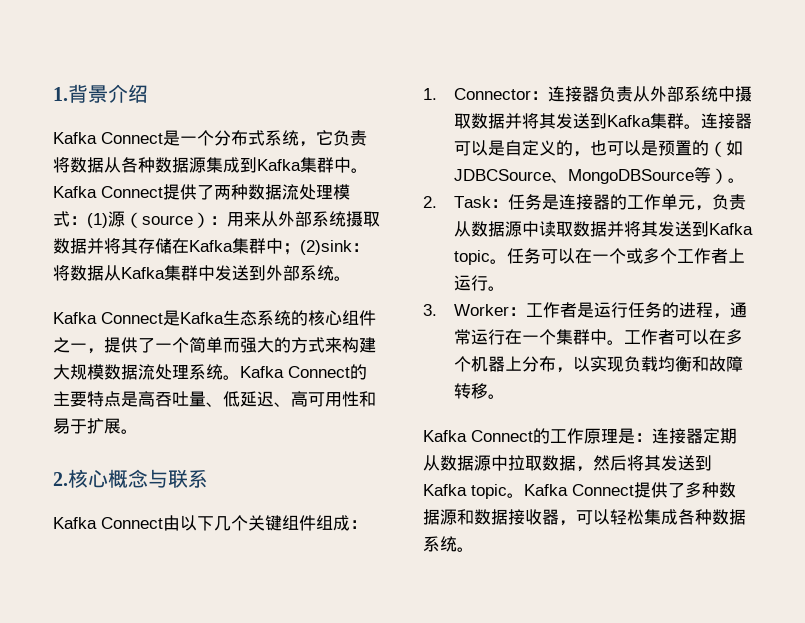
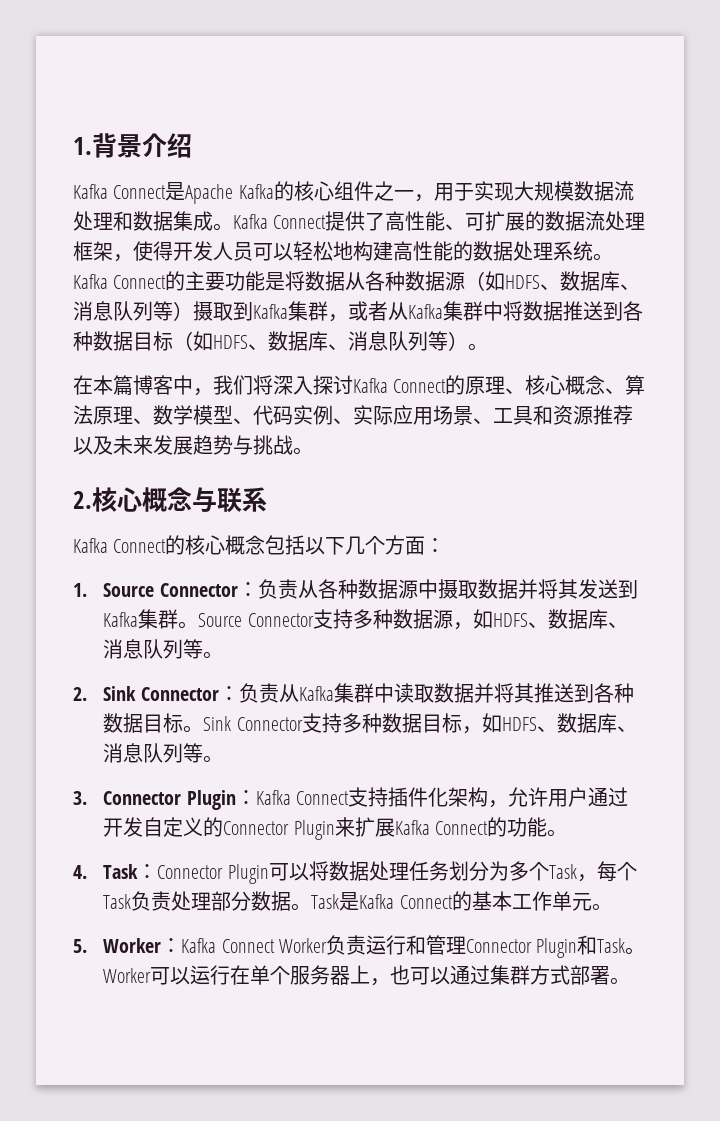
[180,130,367,147] [53,157,368,173] [53,184,350,200] [53,211,380,228] [53,238,369,255] [53,265,351,281] [53,310,376,326] [53,337,376,354] [53,364,155,380] 一个分布式系统，它负责将数据从各种数据源集成到Kafka集群中。Kafka Connect提供了两种数据流处理模式：(1)源（source）：用来从外部系统摄取数据并将其存储在Kafka集群中；(2)sink：将数据从Kafka集群中发送到外部系统。 // Kafka Connect是Kafka生态系统的核心组件之一，提供了一个简单而强大的方式来构建大规模数据流 -> [185,181,634,204] [73,211,646,231] [73,241,513,262] Apache Kafka的核心组件之一，用于实现大规模数据流处理和数据集成。Kafka Connect提供了高性能、可扩展的数据流处理框架，使得开发人员可以轻松地构建高性能的数据
[87,391,376,407] [53,418,121,434] 特点是高吞吐量、低延迟、高可用性和易于扩展 -> [225,271,641,291] [73,301,643,322] [73,331,488,351] [73,375,646,396] [73,405,633,425] [73,435,293,455] 功能是将数据从各种数据源（如HDFS、数据库、消息队列等）摄取到Kafka集群，或者从Kafka集群中将数据推送到各种数据目标（如HDFS、数据库、消息队列等）。 // 在本篇博客中，我们将深入探讨Kafka Connect的原理、核心概念、算法原理、数学模型、代码实例、实际应用场景、工具和资源推荐以及未来发展趋势与挑战
[163,515,367,531] [423,86,718,102] 由以下几个关键组件组成： // 1. Connector：连接器负责从外部系统 -> [165,535,446,555] [73,579,418,599] 的核心概念包括以下几个方面： // 1. Source Connector：负责从各种数据源
[700,113,752,129] [453,140,743,157] [453,167,745,184] [423,194,746,211] [453,221,753,237] [453,248,745,265] [453,275,505,291] [423,302,747,319] [453,329,743,345] [453,356,743,373] [453,383,505,399] [423,428,737,444] [423,455,712,472] [423,482,736,499] [423,509,746,526] [423,536,457,552] 连接器可以是自定义的，也可以是预置的（如JDBCSource、MongoDBSource等）。 // 2. Task：任务是连接器的工作单元，负责从数据源中读取数据并将其发送到Kafka topic。任务可以在一个或多个工作者上运行。 // 3. Worker：工作者是运行任务的进程，通常运行在一个集群中。工作者可以在多个机器上分布，以实现负载均衡和故障转移。 // Kafka Connect的工作原理是：连接器定期从数据源中拉取数据，然后将其发送到Kafka topic。Kafka Connect提供了多种数据源和数据接收器，可以轻松集成各种数据系统 -> [198,609,628,630] [103,639,224,659] [73,683,634,703] [103,713,637,734] [103,743,224,763] [73,787,628,810] [103,817,567,840] [73,861,637,884] [103,891,612,911] [73,935,646,958] [103,965,611,986] Source Connector支持多种数据源，如HDFS、数据库、消息队列等。 // 2. Sink Connector：负责从Kafka集群中读取数据并将其推送到各种数据目标。Sink Connector支持多种数据目标，如HDFS、数据库、消息队列等。 // 3. Connector Plugin：Kafka Connect支持插件化架构，允许用户通过开发自定义的Connector Plugin来扩展Kafka Connect的功能。 // 4. Task：Connector Plugin可以将数据处理任务划分为多个Task，每个Task负责处理部分数据。Task是Kafka Connect的基本工作单元。 // 5. Worker：Kafka Connect Worker负责运行和管理Connector Plugin和Task。Worker可以运行在单个服务器上，也可以通过集群方式部署

